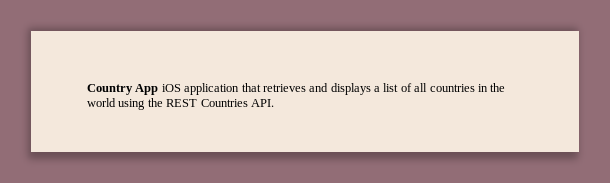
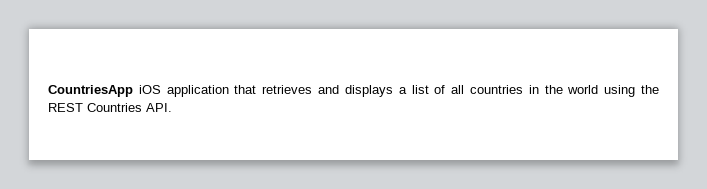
[87,84,159,95] Country App -> [48,85,133,97] CountriesApp

